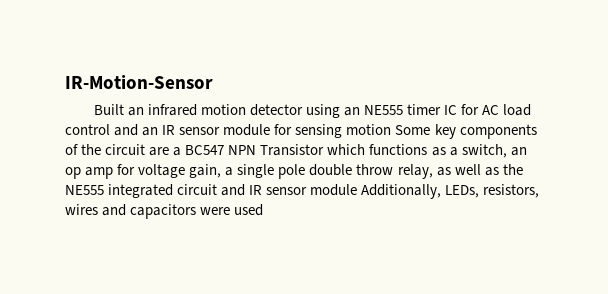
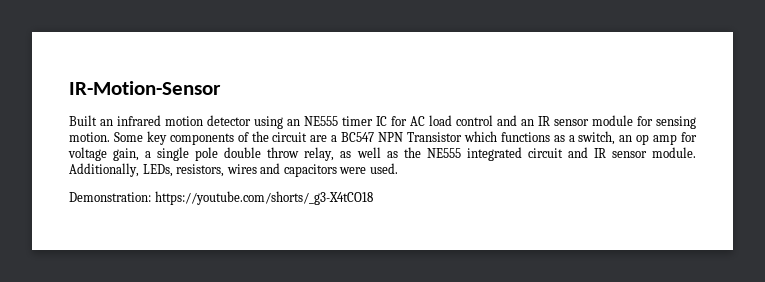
[346,124,392,135] motion -> [69,132,110,142] motion.
[310,184,358,196] module -> [651,147,696,158] module.
[234,204,264,216] used -> [369,163,398,174] [69,191,373,205] used. // Demonstration: https://youtube.com/shorts/_g3-X4tCO18

